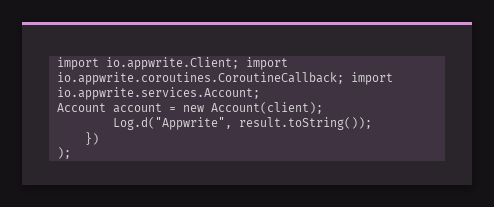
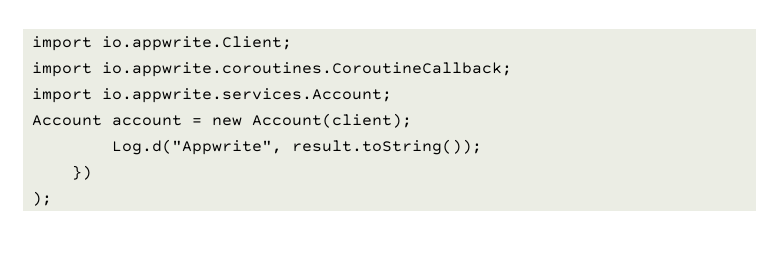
(239, 63) none -> (292, 43) //
(344, 78) none -> (512, 69) //

